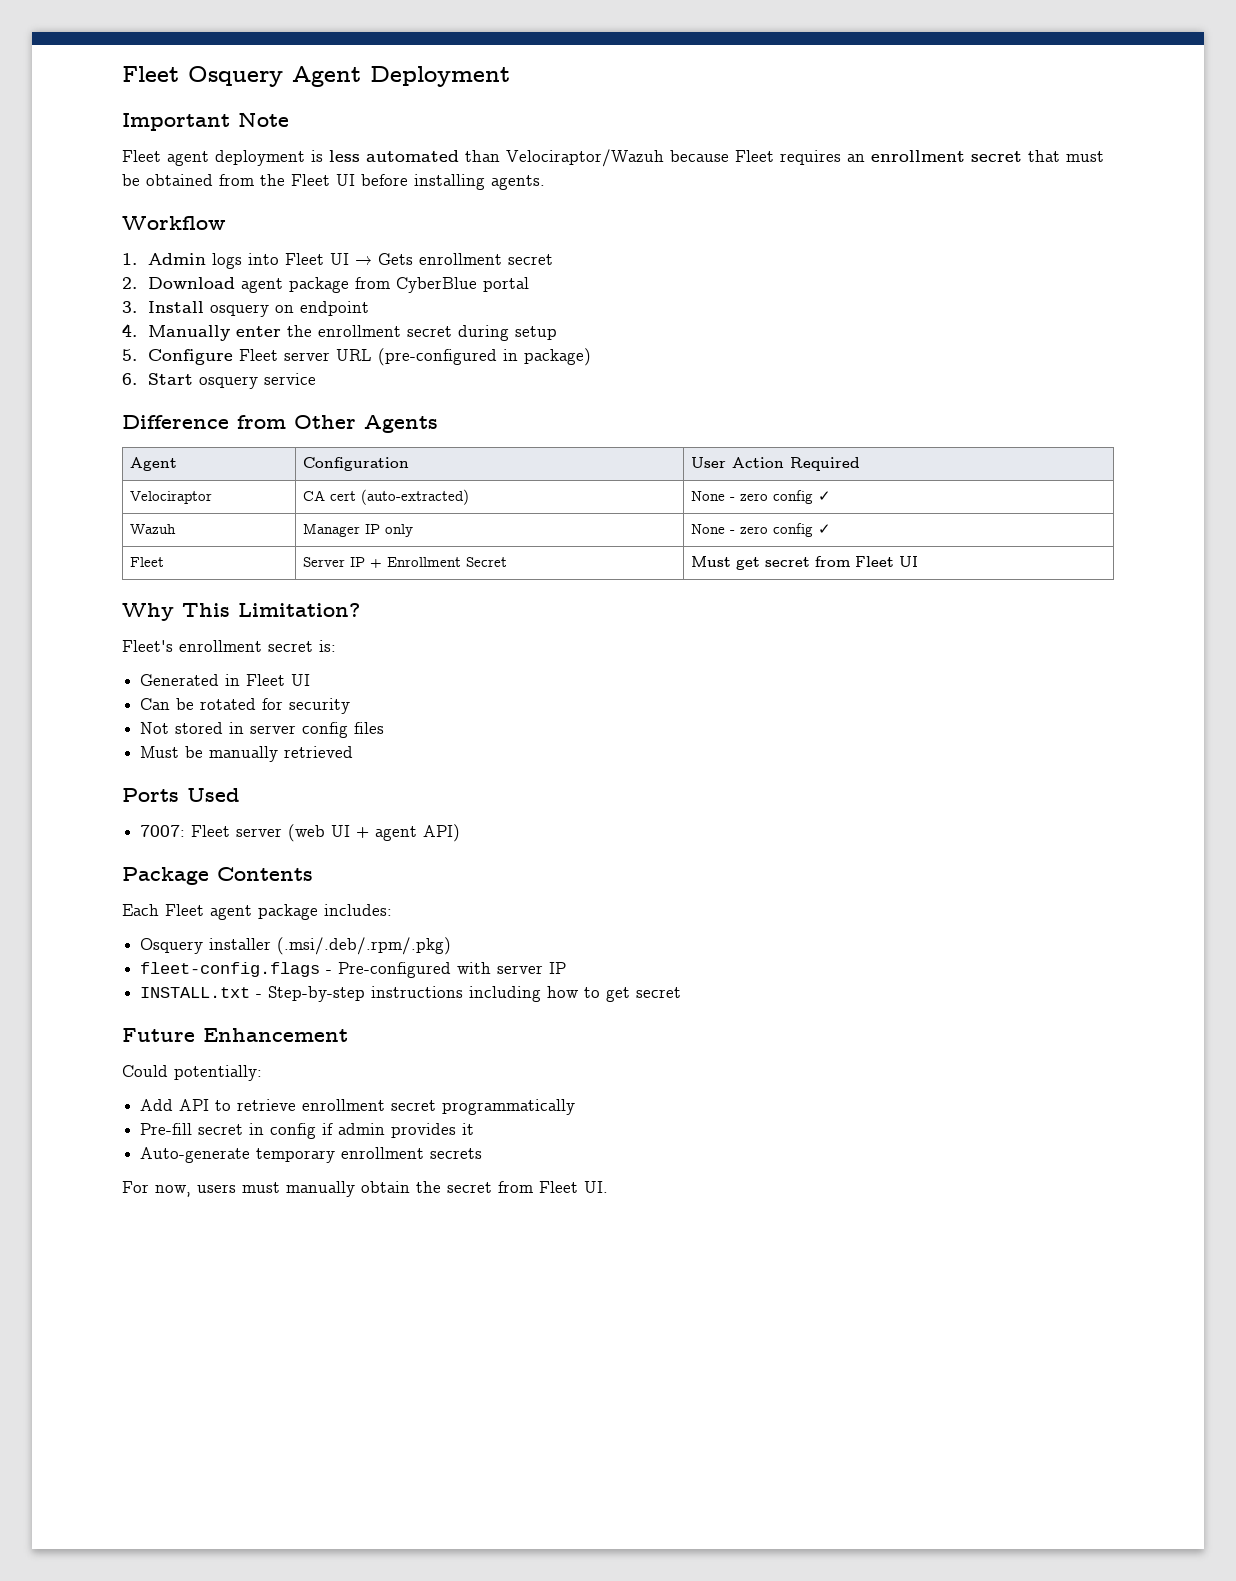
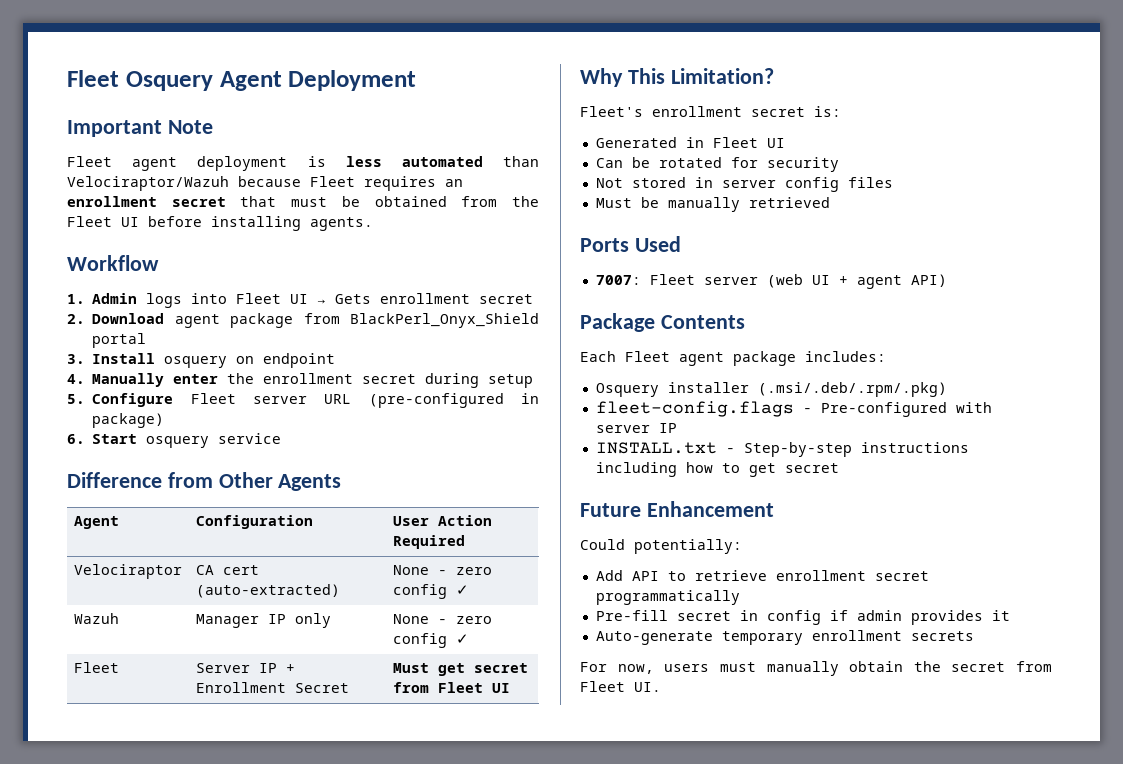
[395,277,477,293] CyberBlue -> [350,313,539,328] BlackPerl_Onyx_Shield

